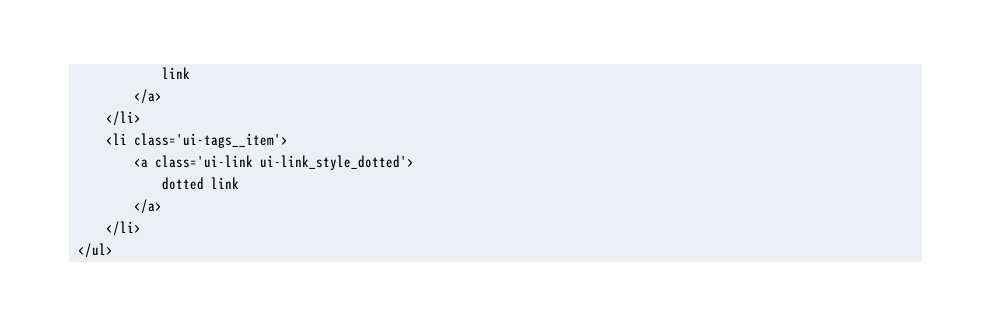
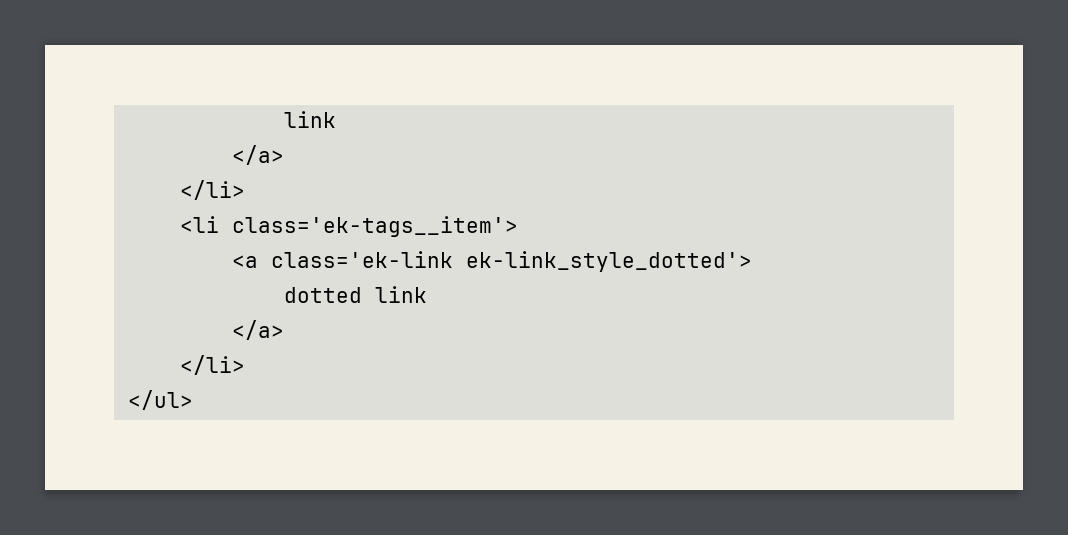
[133,133,288,148] class='ui-tags__item'> -> [231,216,518,237] class='ek-tags__item'>
[154,155,414,170] class='ui-link ui-link_style_dotted'> -> [270,251,752,272] class='ek-link ek-link_style_dotted'>

